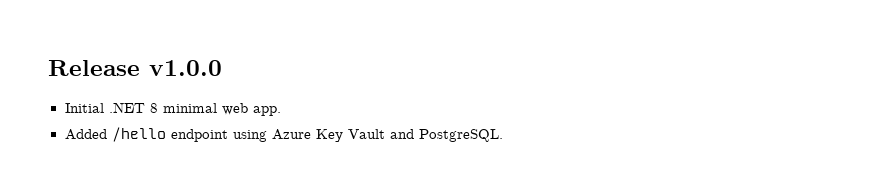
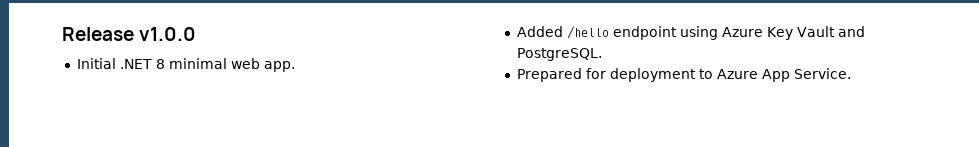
(503, 135) none -> [516,68,851,82] // Prepared for deployment to Azure App Service.

